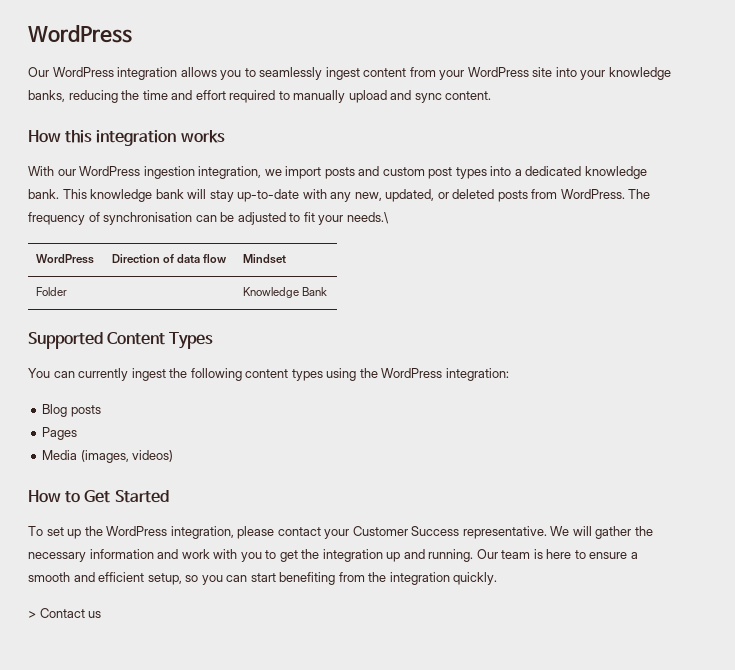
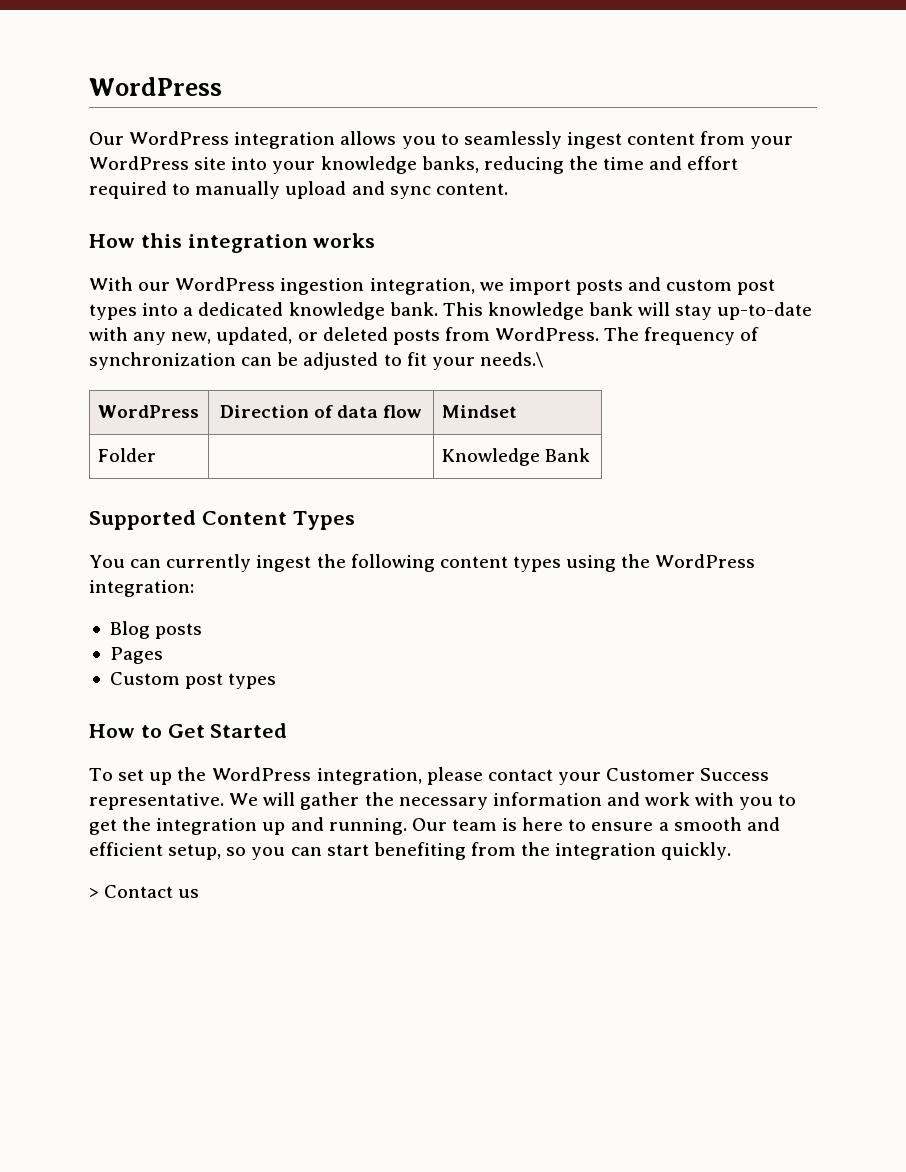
[103,212,193,225] synchronisation -> [89,352,236,370] synchronization
[42,450,174,463] Media (images, videos) -> [109,672,277,689] Custom post types

